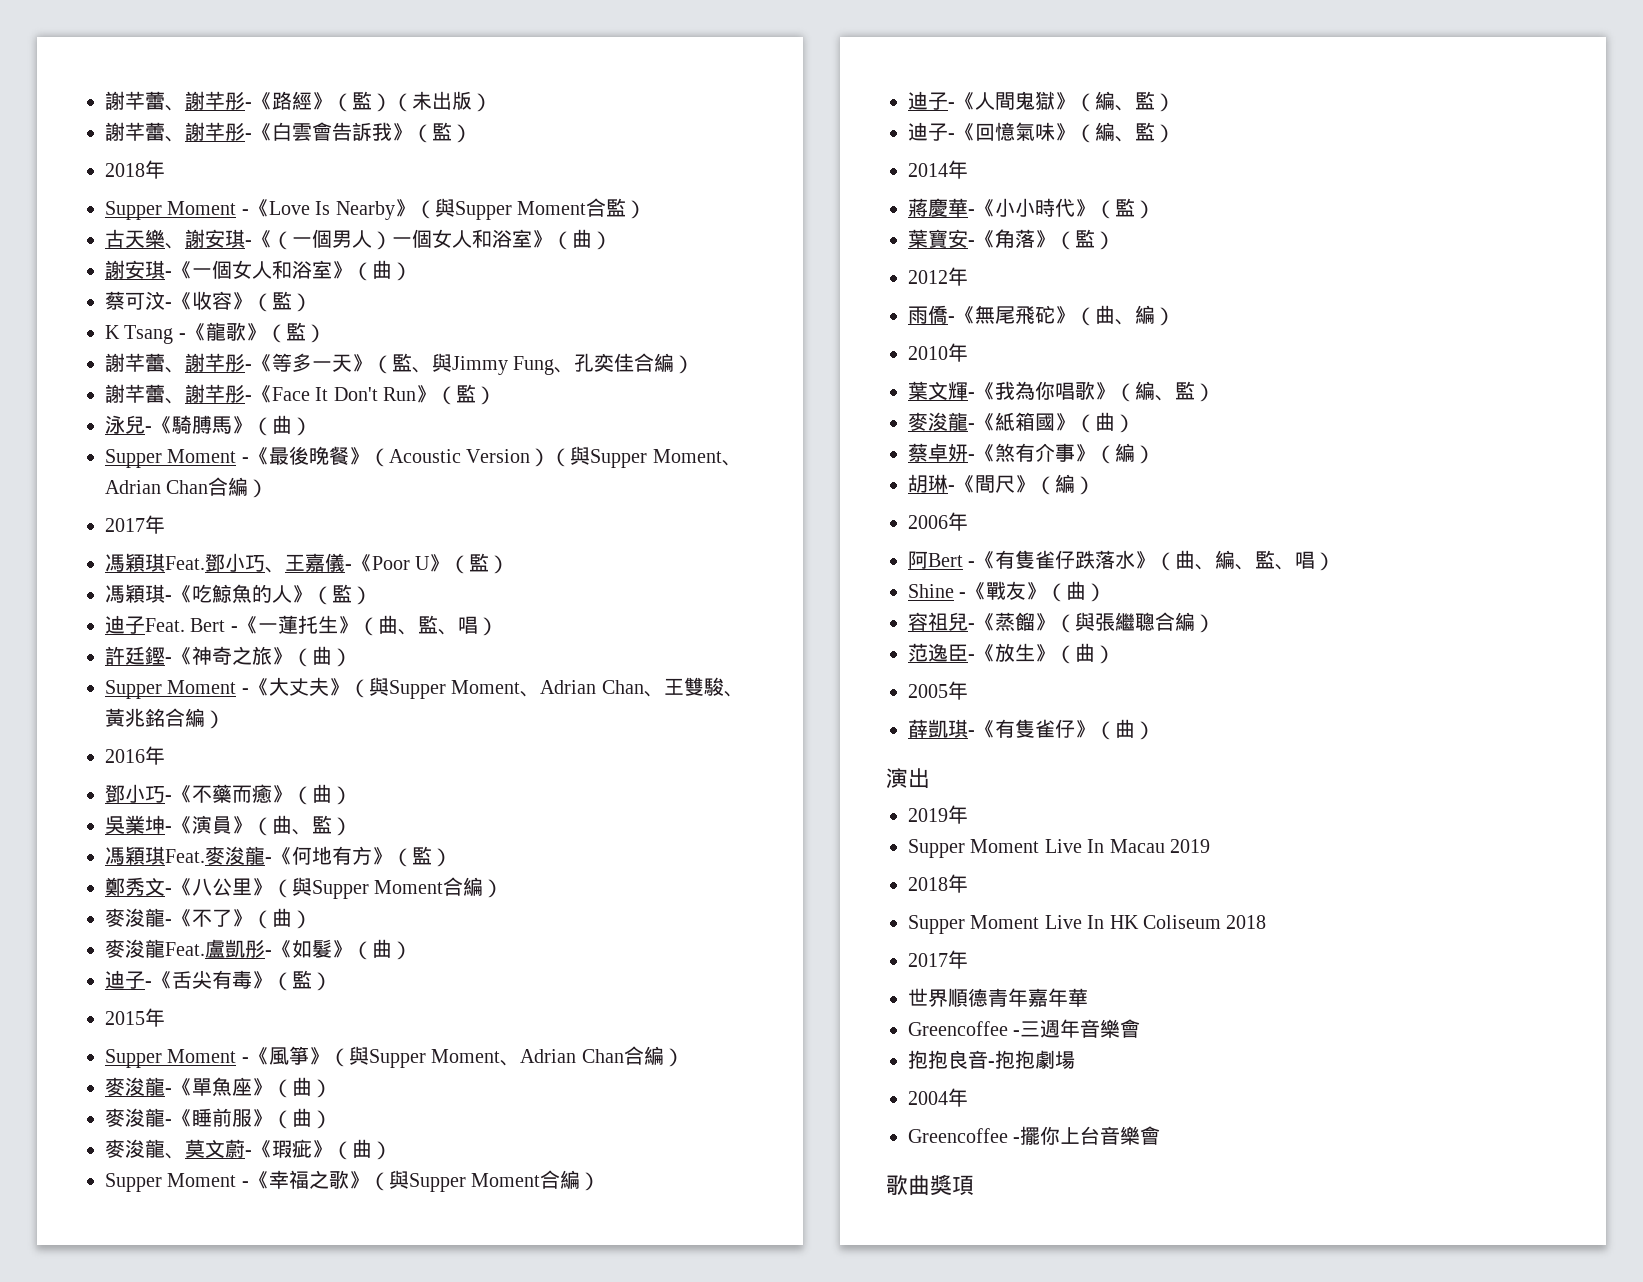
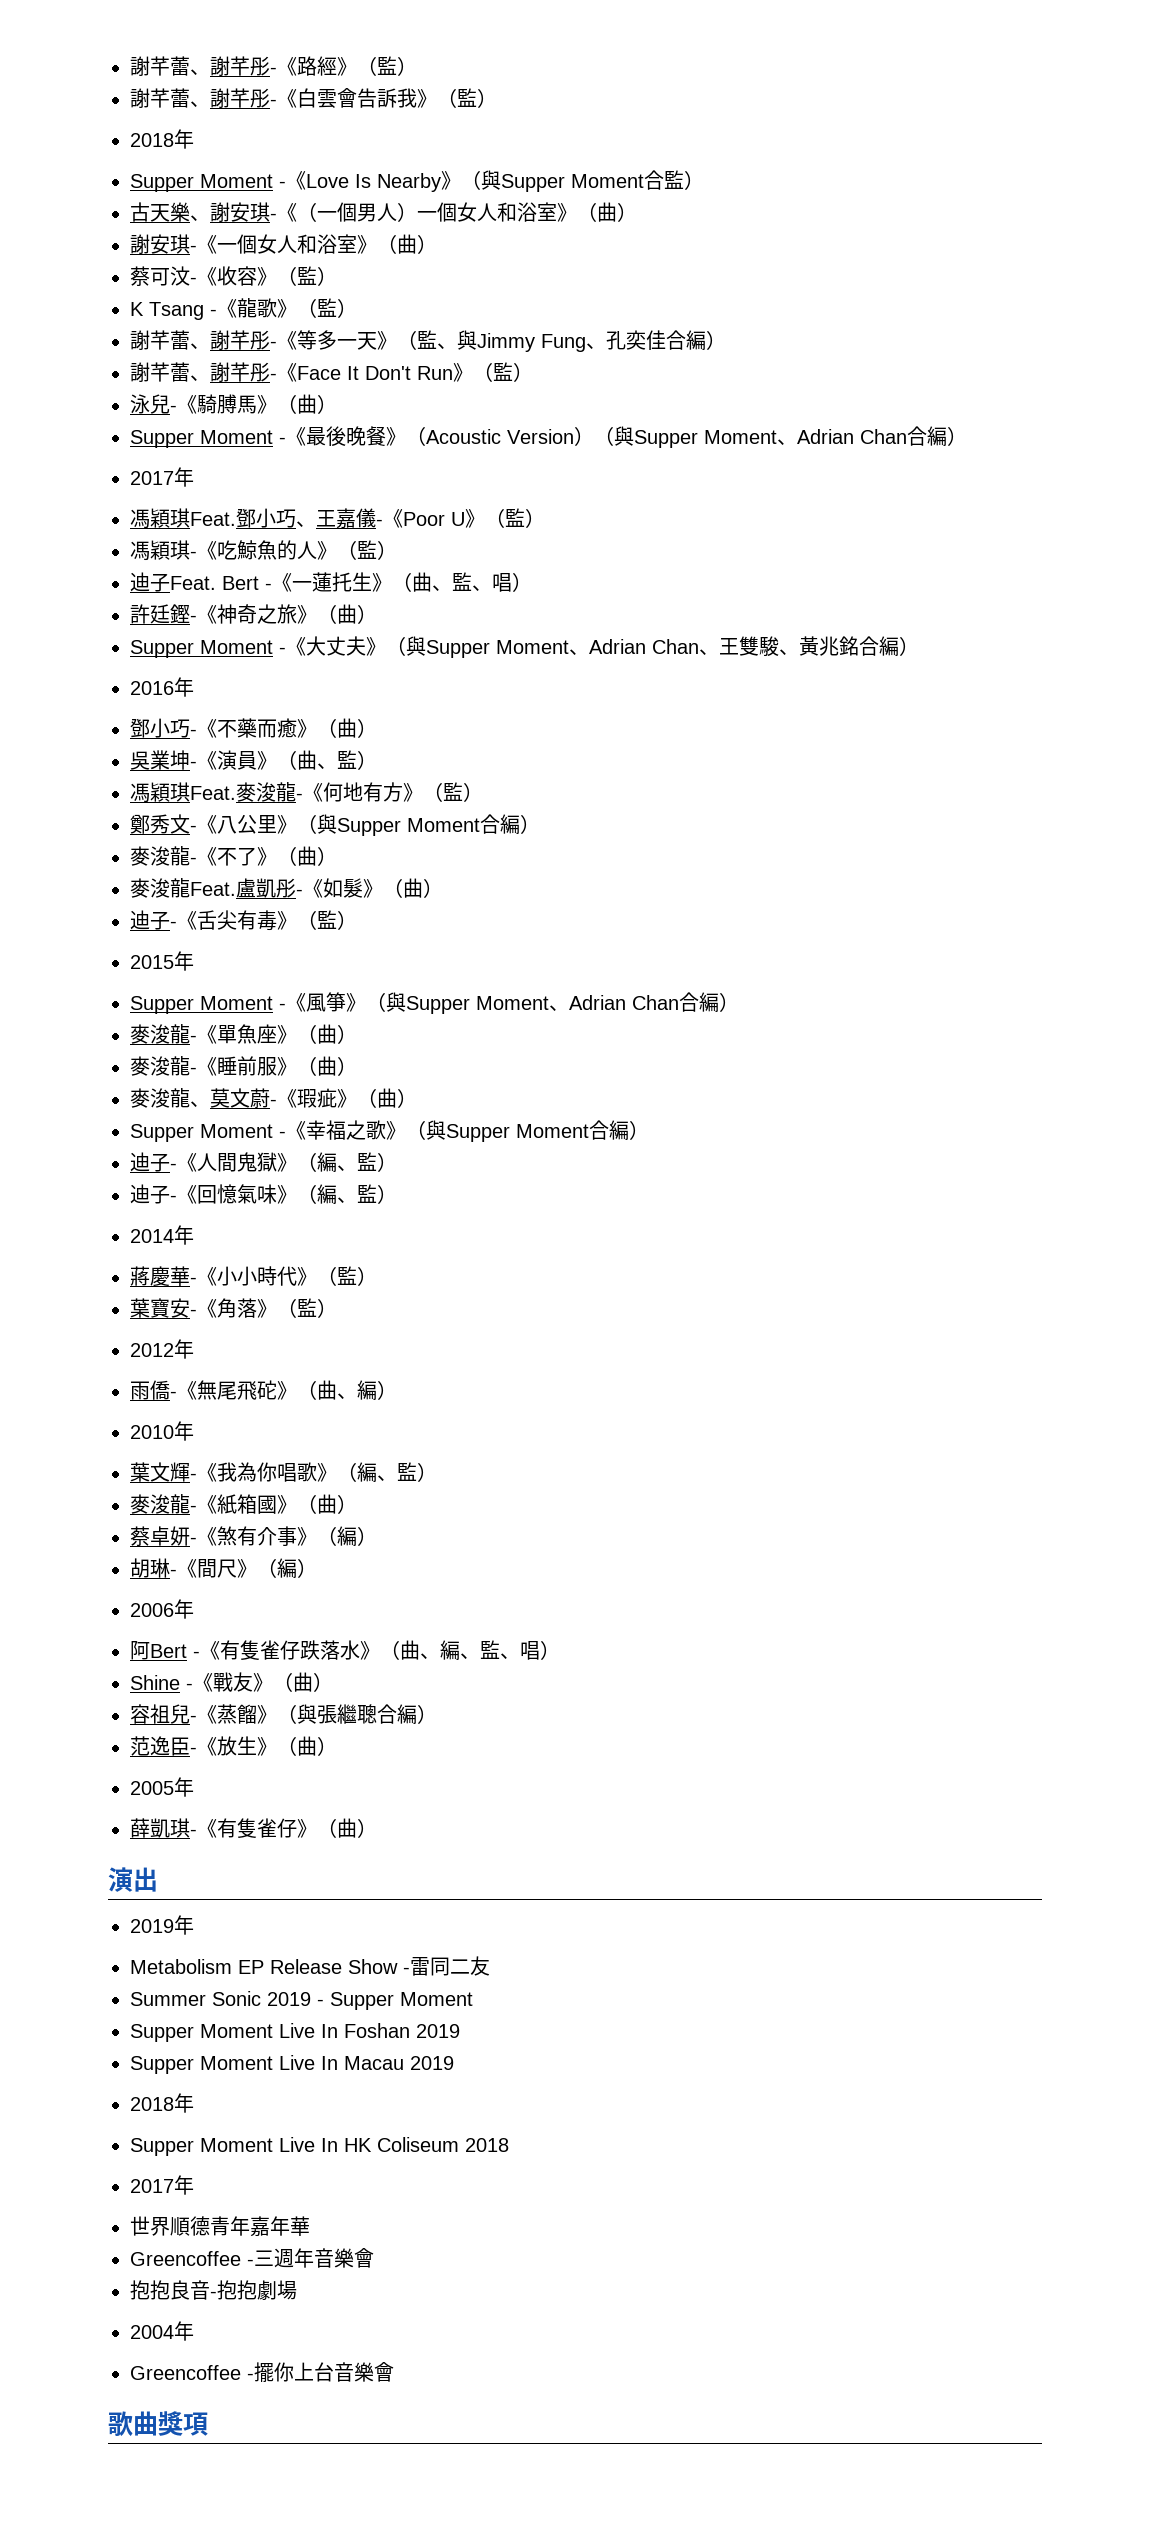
[392,91,492,112] （未出版） -> (417, 66) none
(968, 814) none -> [130,1956,490,1976] [130,1991,473,2010] [130,2023,460,2042] // Metabolism EP Release Show -雷同二友 // Summer Sonic 2019 - Supper Moment // Supper Moment Live In Foshan 2019

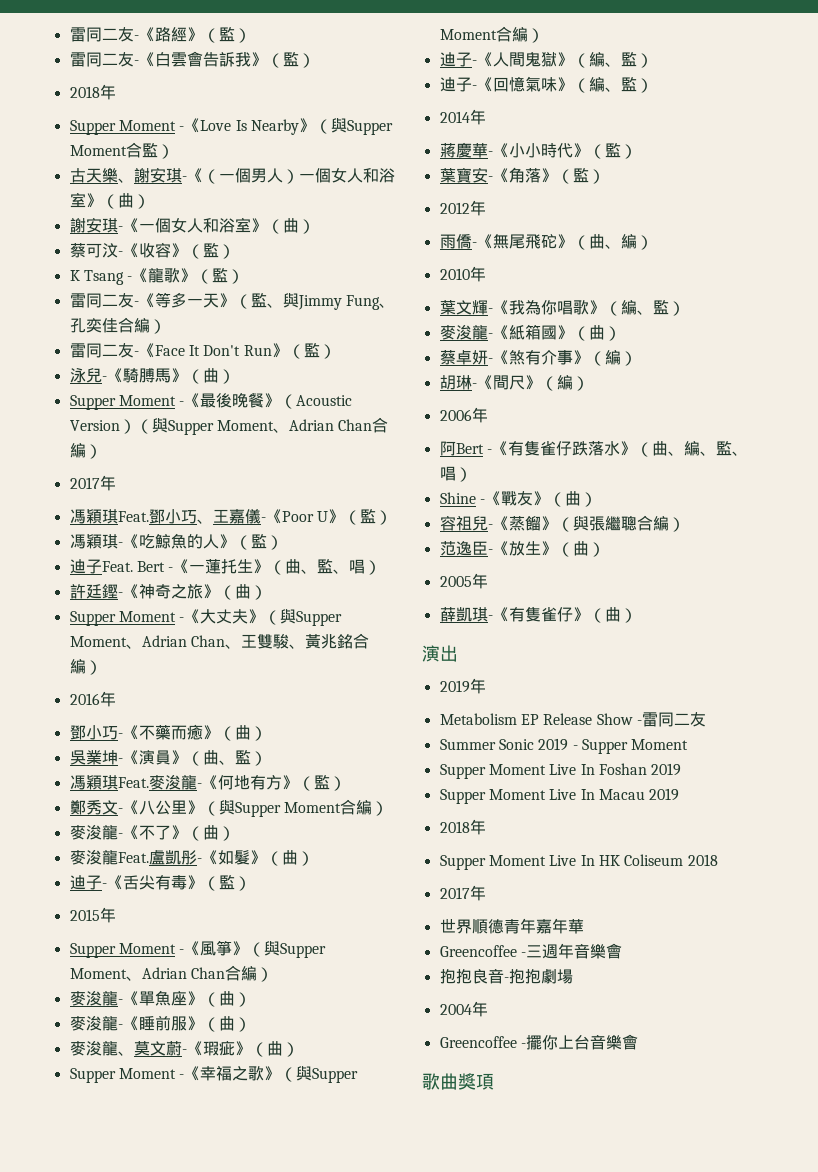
[130,56,270,76] 謝芊蕾、謝芊彤 -> [69,27,134,42] 雷同二友
[130,88,270,108] 謝芊蕾、謝芊彤 -> [69,52,134,67] 雷同二友
[130,330,270,350] 謝芊蕾、謝芊彤 -> [69,293,134,308] 雷同二友
[130,362,270,382] 謝芊蕾、謝芊彤 -> [69,343,134,358] 雷同二友

